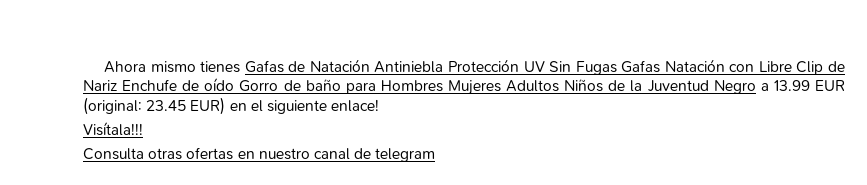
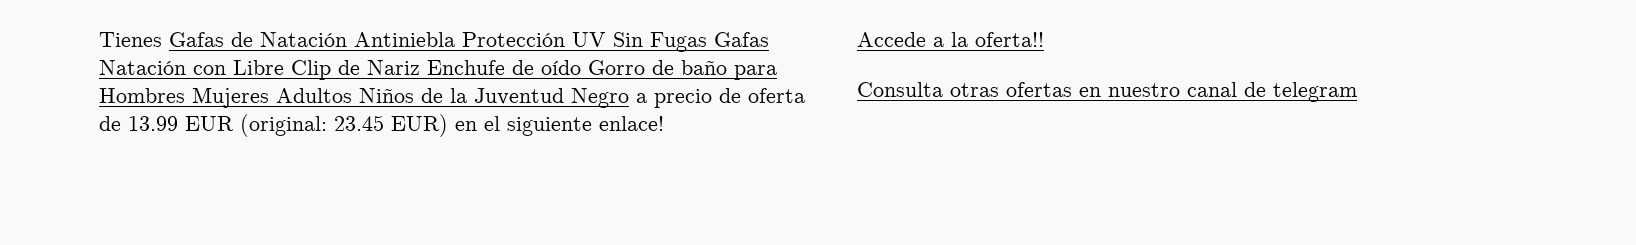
[104,61,241,73] Ahora mismo tienes -> [99,32,162,47] Tienes
(769, 87) none -> [654,88,805,108] [99,116,121,131] precio de oferta de
[83,122,143,136] Visítala!!! -> [857,32,1044,47] Accede a la oferta!!

